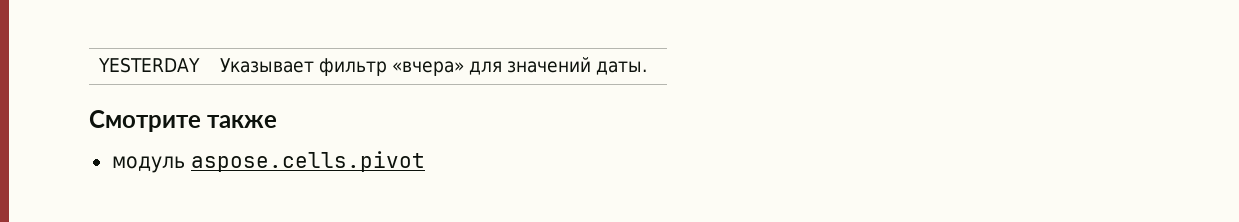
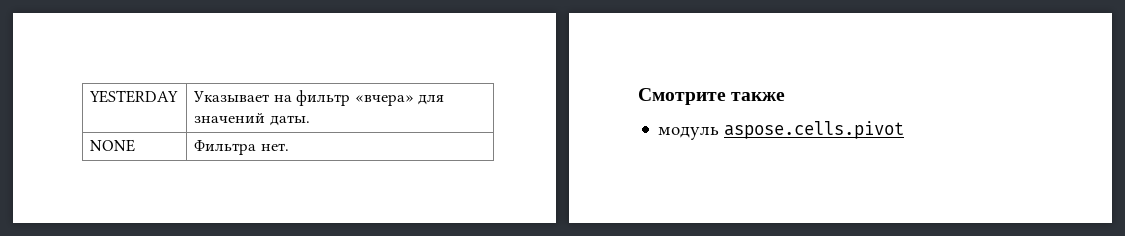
(315, 65) none -> [273,95,292,102] на
(648, 68) none -> [90,139,136,152] [194,140,289,155] // NONE | Фильтра нет.

